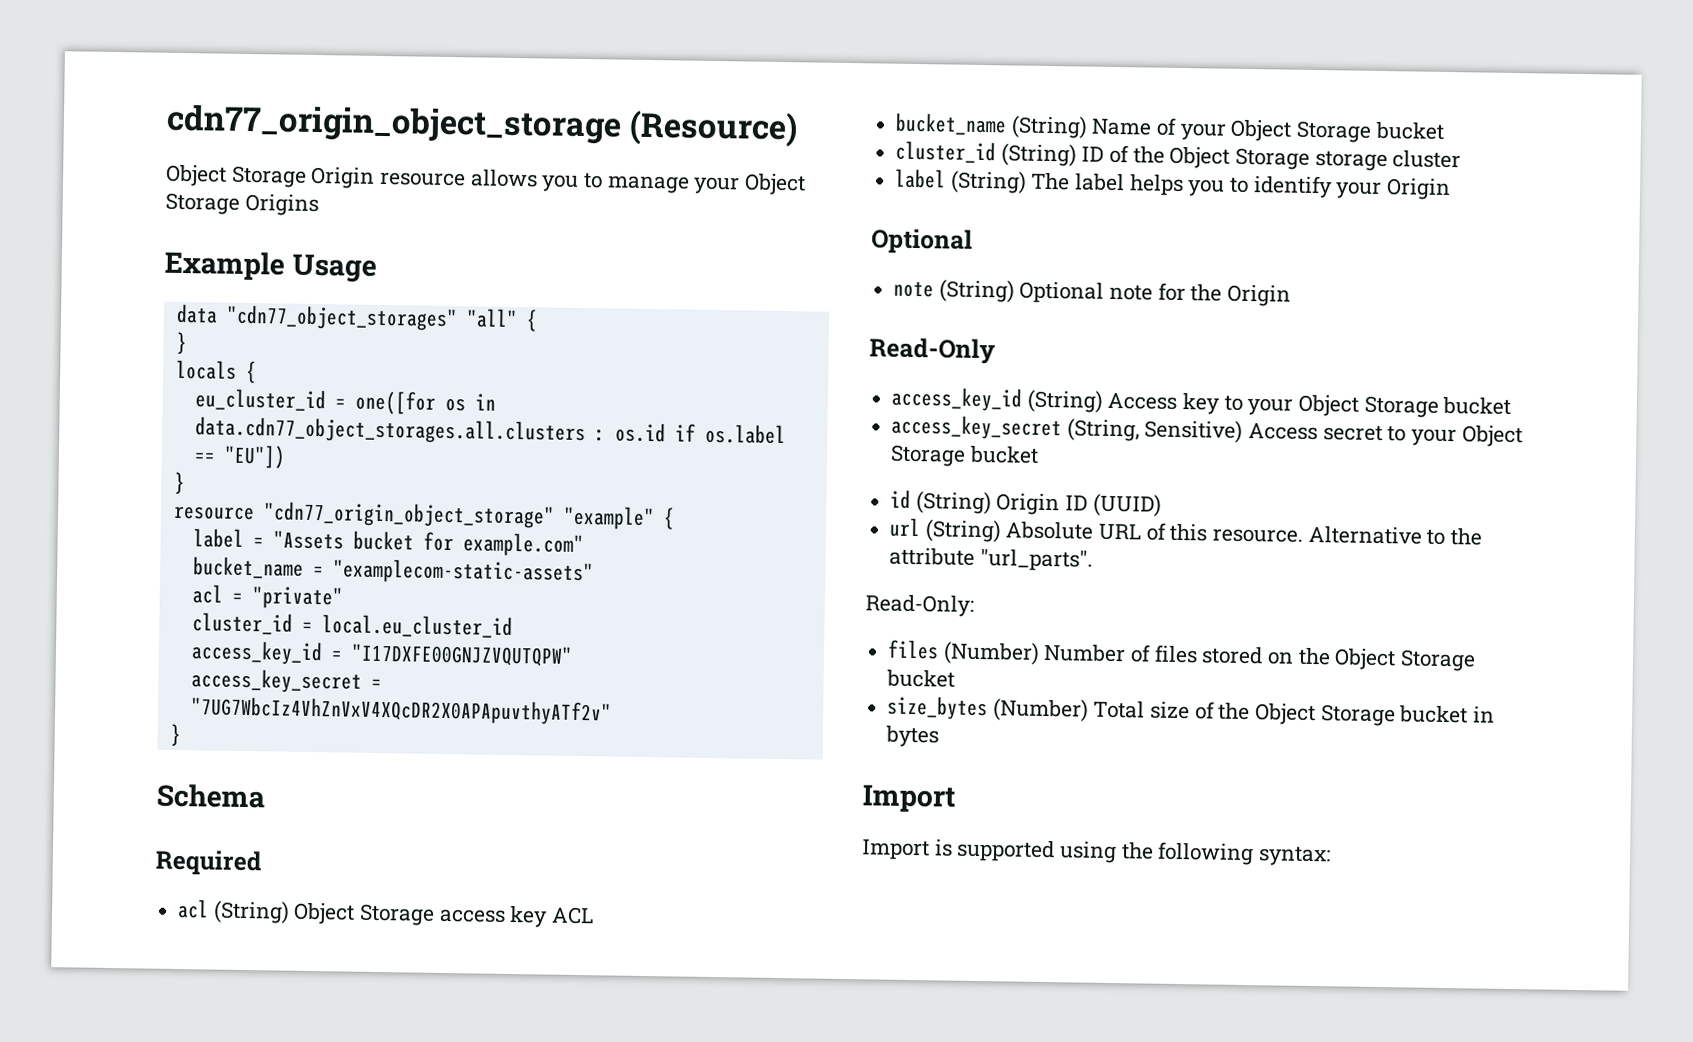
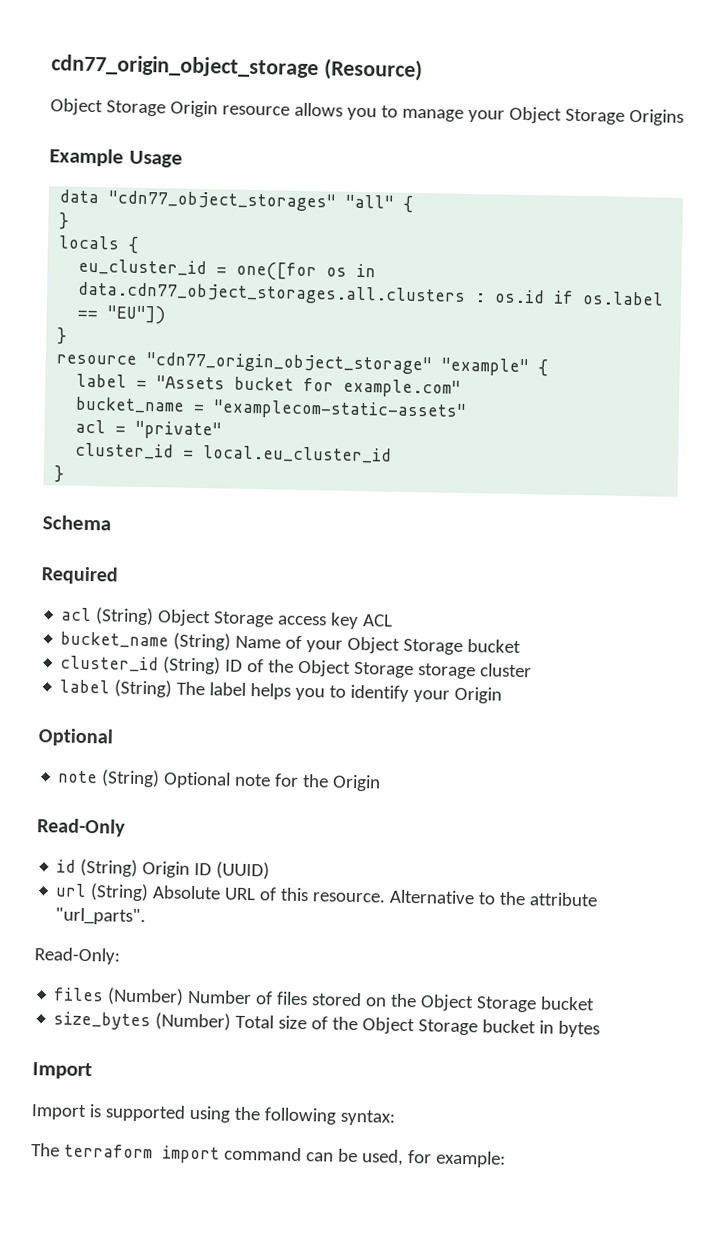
[190,640,573,667] [190,668,382,694] [189,696,612,726] // access_key_id = "I17DXFE00GNJZVQUTQPW" // access_key_secret = "7UG7WbcIz4VhZnVxV4XQcDR2X0APApuvthyATf2v" -> (393, 454) none
[891,386,1512,418] [891,414,1523,448] [890,444,1039,467] // access_key_id (String) Access key to your Object Storage bucket // access_key_secret (String, Sensitive) Access secret to your Object Storage bucket -> (126, 827) none
(1332, 856) none -> [31,1143,506,1168] // The terraform import command can be used, for example:

